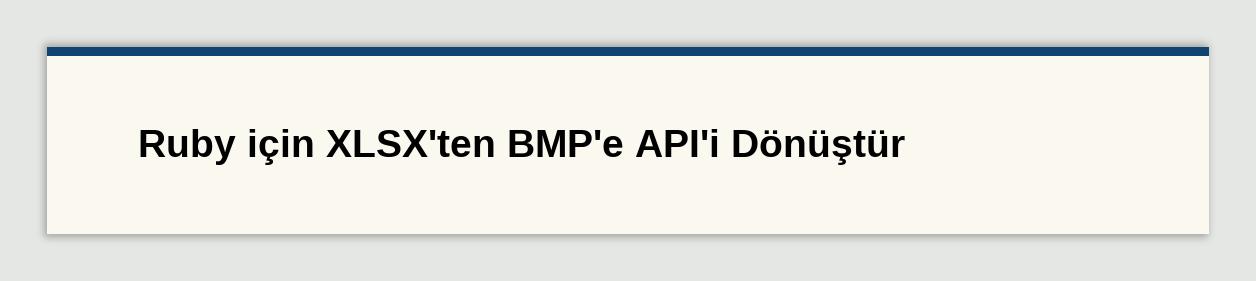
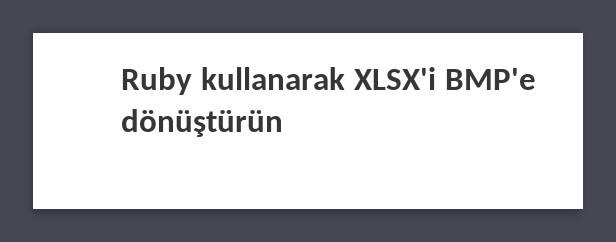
[247,129,905,165] için XLSX'ten BMP'e API'i Dönüştür -> [200,67,536,90] [121,109,283,137] kullanarak XLSX'i BMP'e dönüştürün

